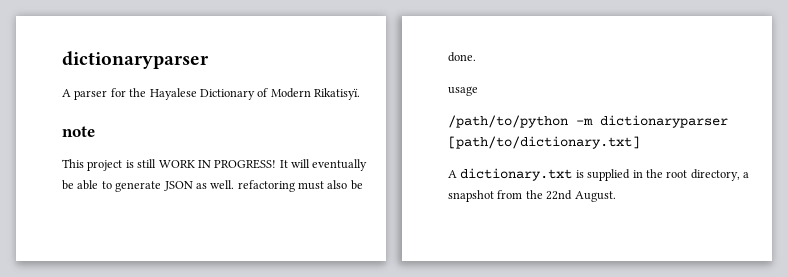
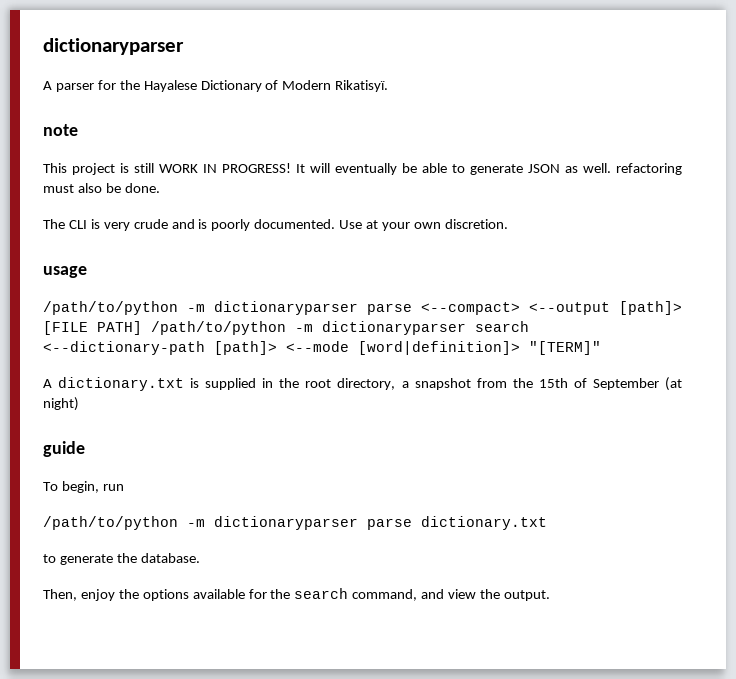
[448,86,478,96] [448,115,728,128] [448,136,640,149] usage // /path/to/python -m dictionaryparser [path/to/dictionary.txt] -> [43,219,508,231] [43,266,87,278] [43,301,682,315] [43,321,529,335] [43,341,601,355] The CLI is very crude and is poorly documented. Use at your own discretion. // usage // /path/to/python -m dictionaryparser parse <--compact> <--output [path]> [FILE PATH] /path/to/python -m dictionaryparser search <--dictionary-path [path]> <--mode [word|definition]> "[TERM]"
[546,190,616,202] 22nd August. -> [538,377,683,391] [43,397,79,411] [43,441,85,457] [43,481,124,493] [43,516,547,530] [43,553,200,565] [43,588,550,601] 15th of September (at night) // guide // To begin, run // /path/to/python -m dictionaryparser parse dictionary.txt // to generate the database. // Then, enjoy the options available for the search command, and view the output.

